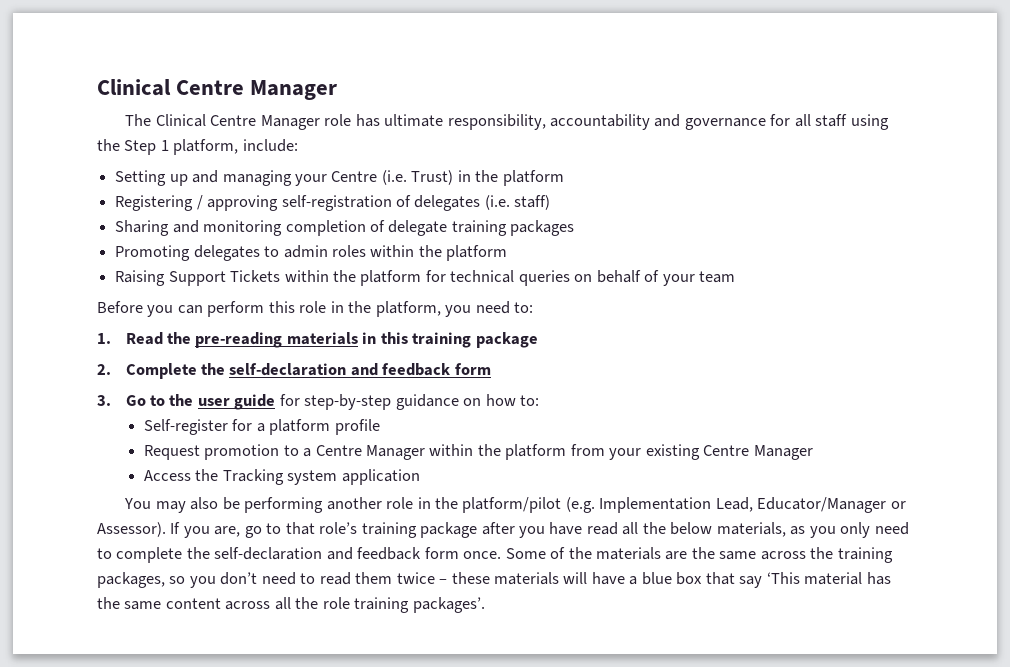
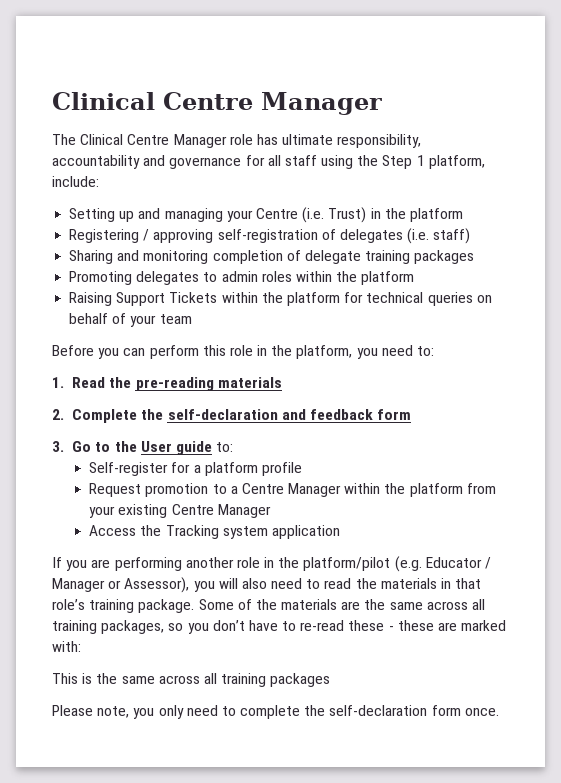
[362,332,538,348] in this training package -> (282, 382) none
[197,394,516,410] user guide for step-by-step guidance on how -> [140,441,212,455] User guide
[124,497,240,513] You may also be -> [52,557,111,571] If you are
[599,497,906,513] [97,522,909,538] [97,547,502,563] Implementation Lead, Educator/Manager or Assessor). If you are, go to that role’s training package after you have read all the below materials, as you only need to complete the self-declaration and feedback form once. -> [425,557,492,569] [52,577,482,593] [52,599,195,613] Educator / Manager or Assessor), you will also need to read the materials in that role’s training package.
[810,547,834,559] the -> [472,599,486,610] all
[261,572,891,588] [97,597,485,613] need to read them twice – these materials will have a blue box that say ‘This material has the same content across all the role training packages’. -> [248,620,507,631] [52,641,81,652] [52,673,331,687] [52,705,499,719] have to re-read these - these are marked with: // This is the same across all training packages // Please note, you only need to complete the self-declaration form once.

